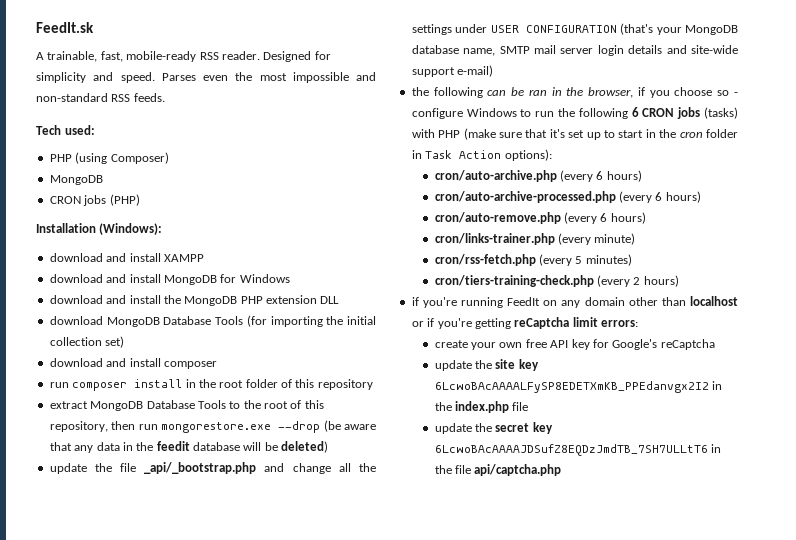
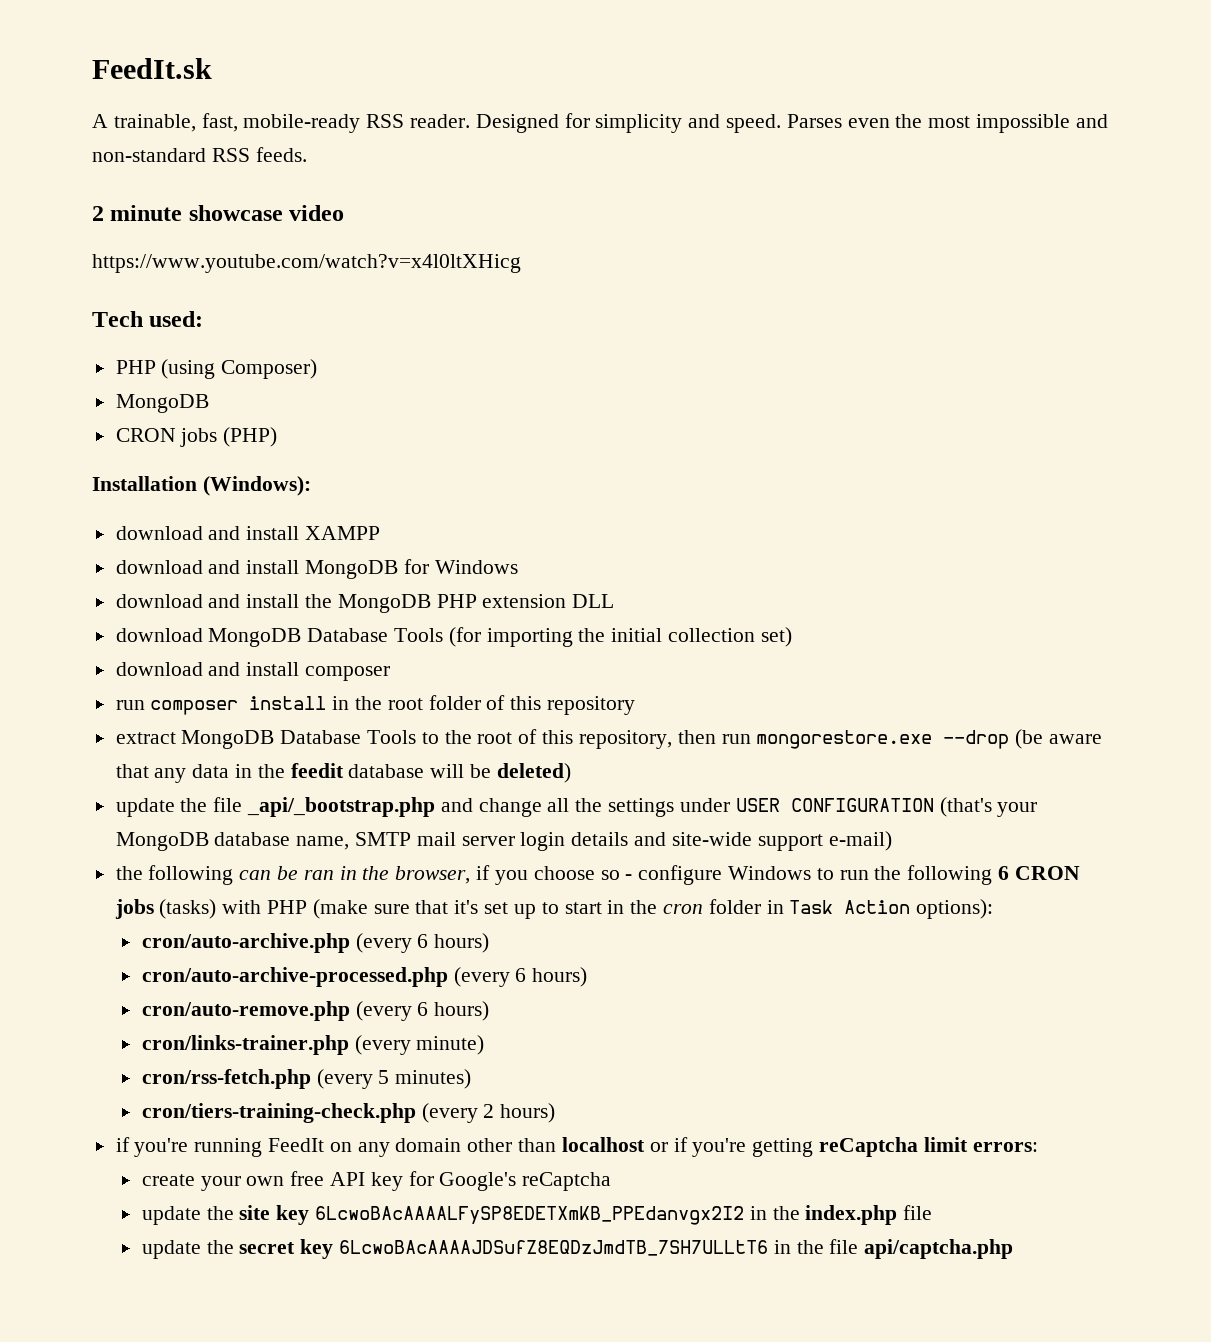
(165, 97) none -> [92,205,345,221] [92,254,521,273] // 2 minute showcase video // https://www.youtube.com/watch?v=x4l0ltXHicg

